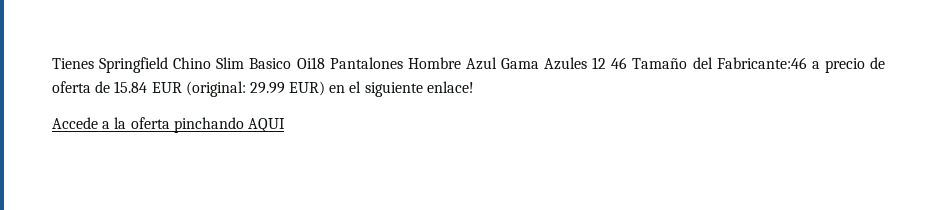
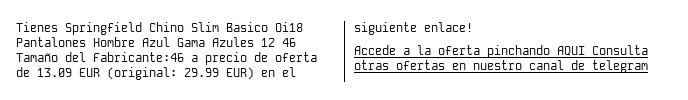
[114,81,148,93] 15.84 -> [37,68,72,77] 13.09
(285, 125) none -> [592,45,648,55] [354,60,648,73] Consulta otras ofertas en nuestro canal de telegram

